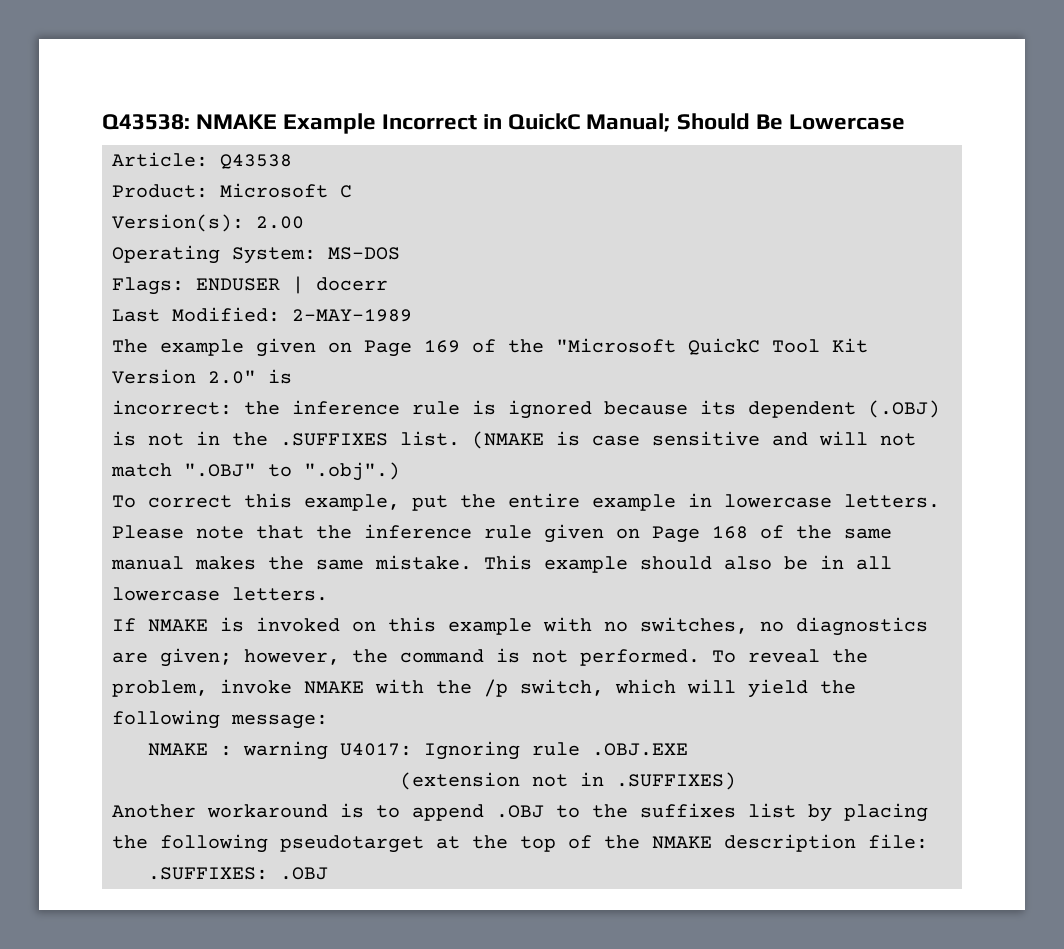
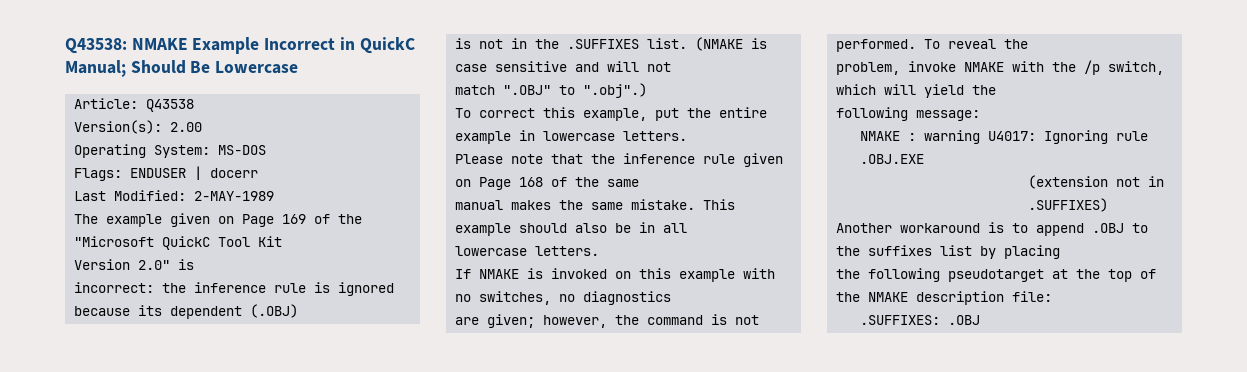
[112,183,353,198] // Product: Microsoft C -> (194, 105) none

